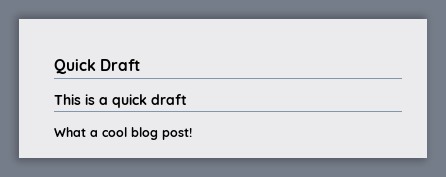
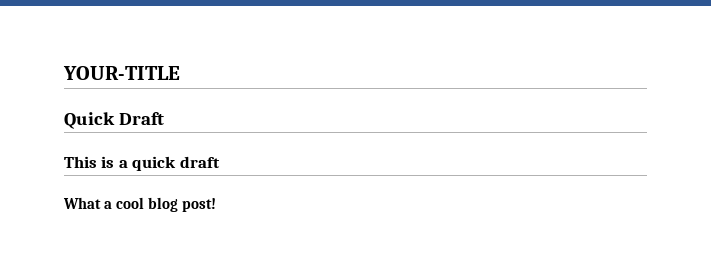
(54, 66) none -> [63,66,180,80] YOUR-TITLE //

